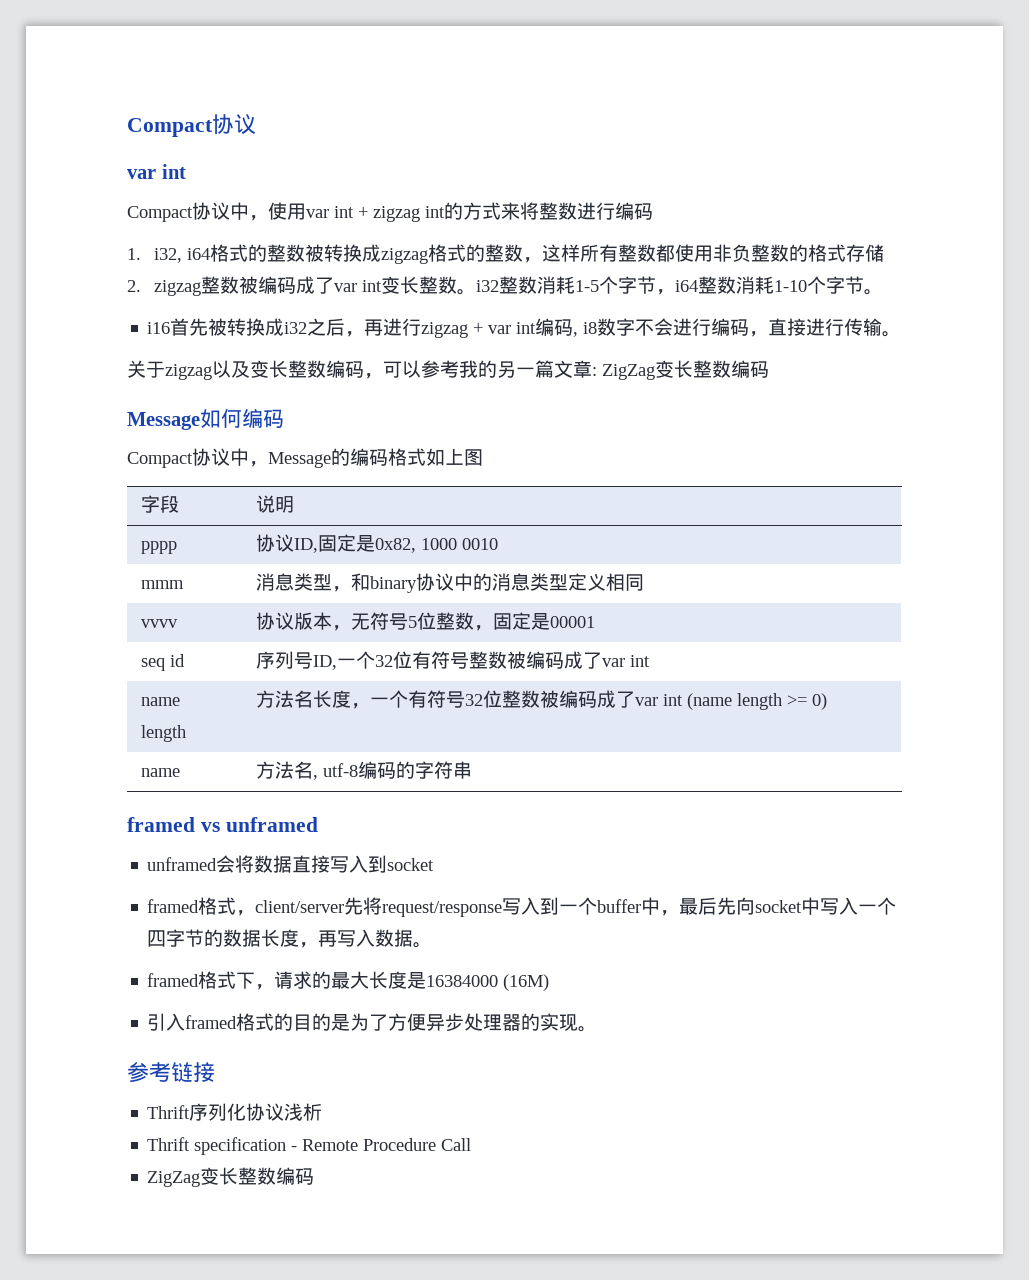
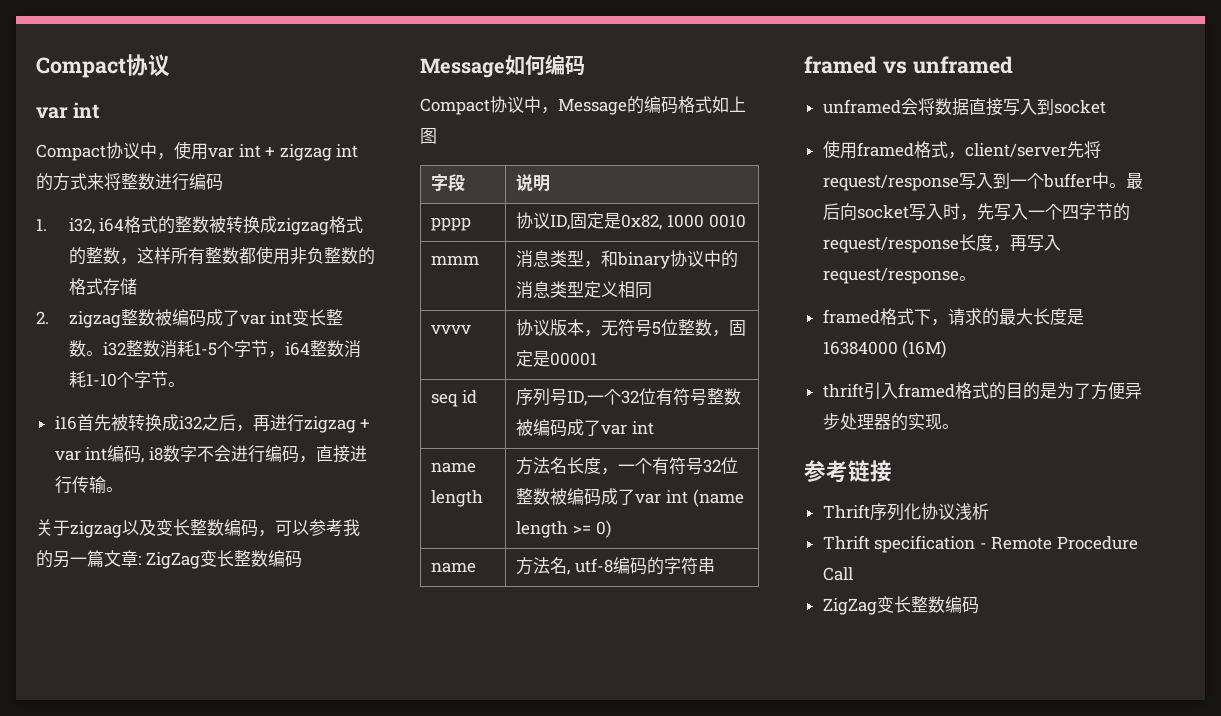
(435, 864) none -> [822,140,857,159] 使用
[660,897,821,916] ，最后先向socket中 -> [1108,173,1143,189] [822,203,994,221] 。最后向socket写入时，先
[223,929,262,947] 数据 -> [822,236,959,253] request/response
[375,929,414,947] 数据 -> [822,267,959,284] request/response
(550, 982) none -> [822,383,864,398] thrift

